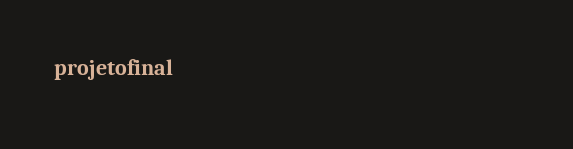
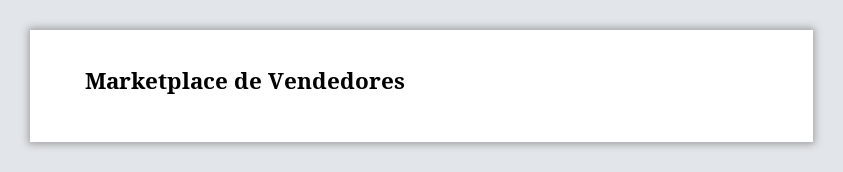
[54,59,173,80] projetofinal -> [85,72,406,94] Marketplace de Vendedores

